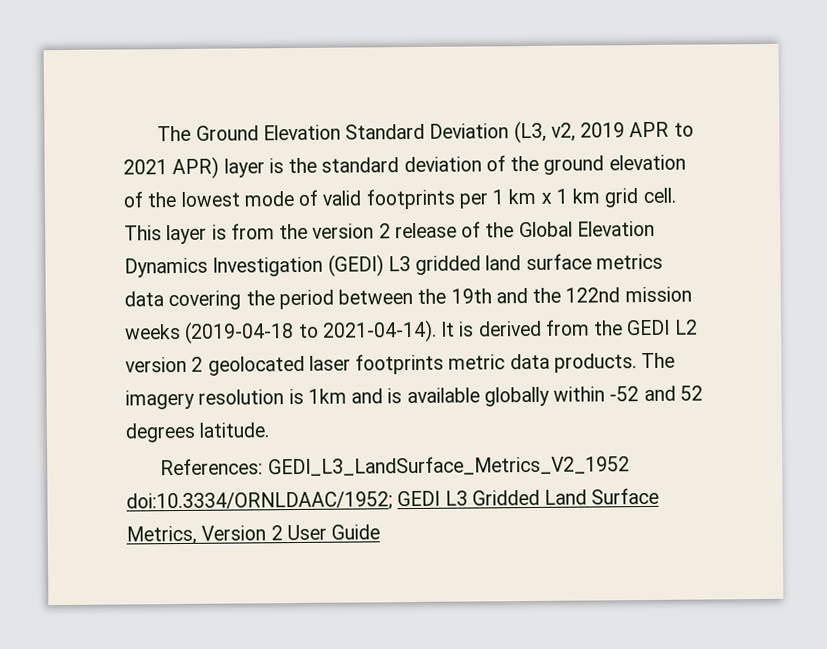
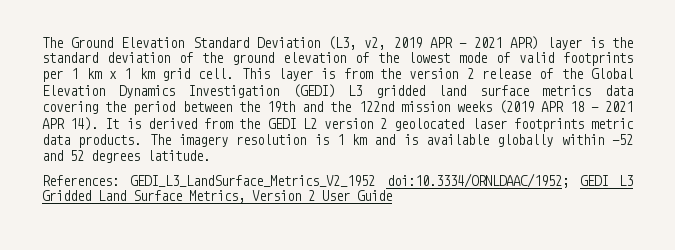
[673,122,694,137] to -> [458,43,467,48] -
[184,319,437,344] (2019-04-18 to 2021-04-14). -> [499,100,633,114] [42,117,99,131] (2019 APR 18 - 2021 APR 14).
[307,388,347,404] 1km -> [336,134,368,145] 1 km

